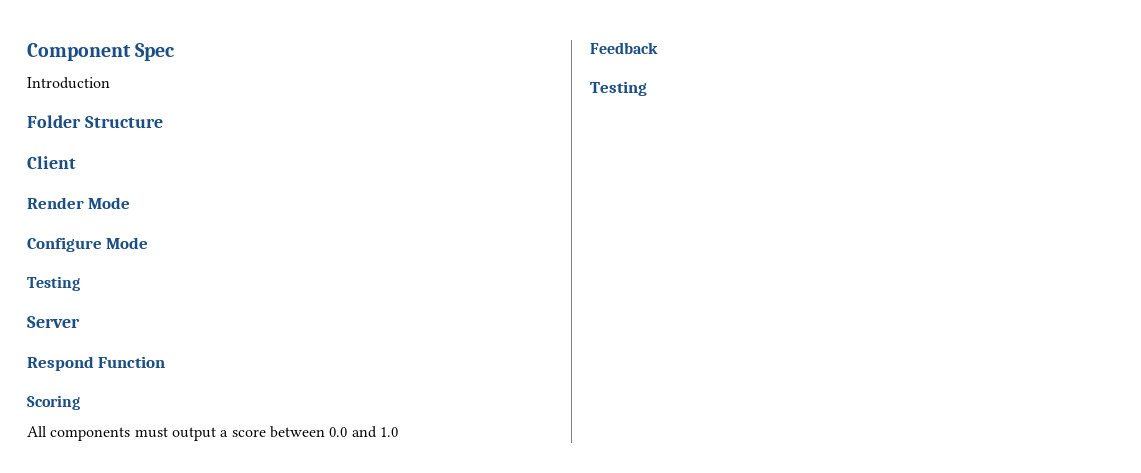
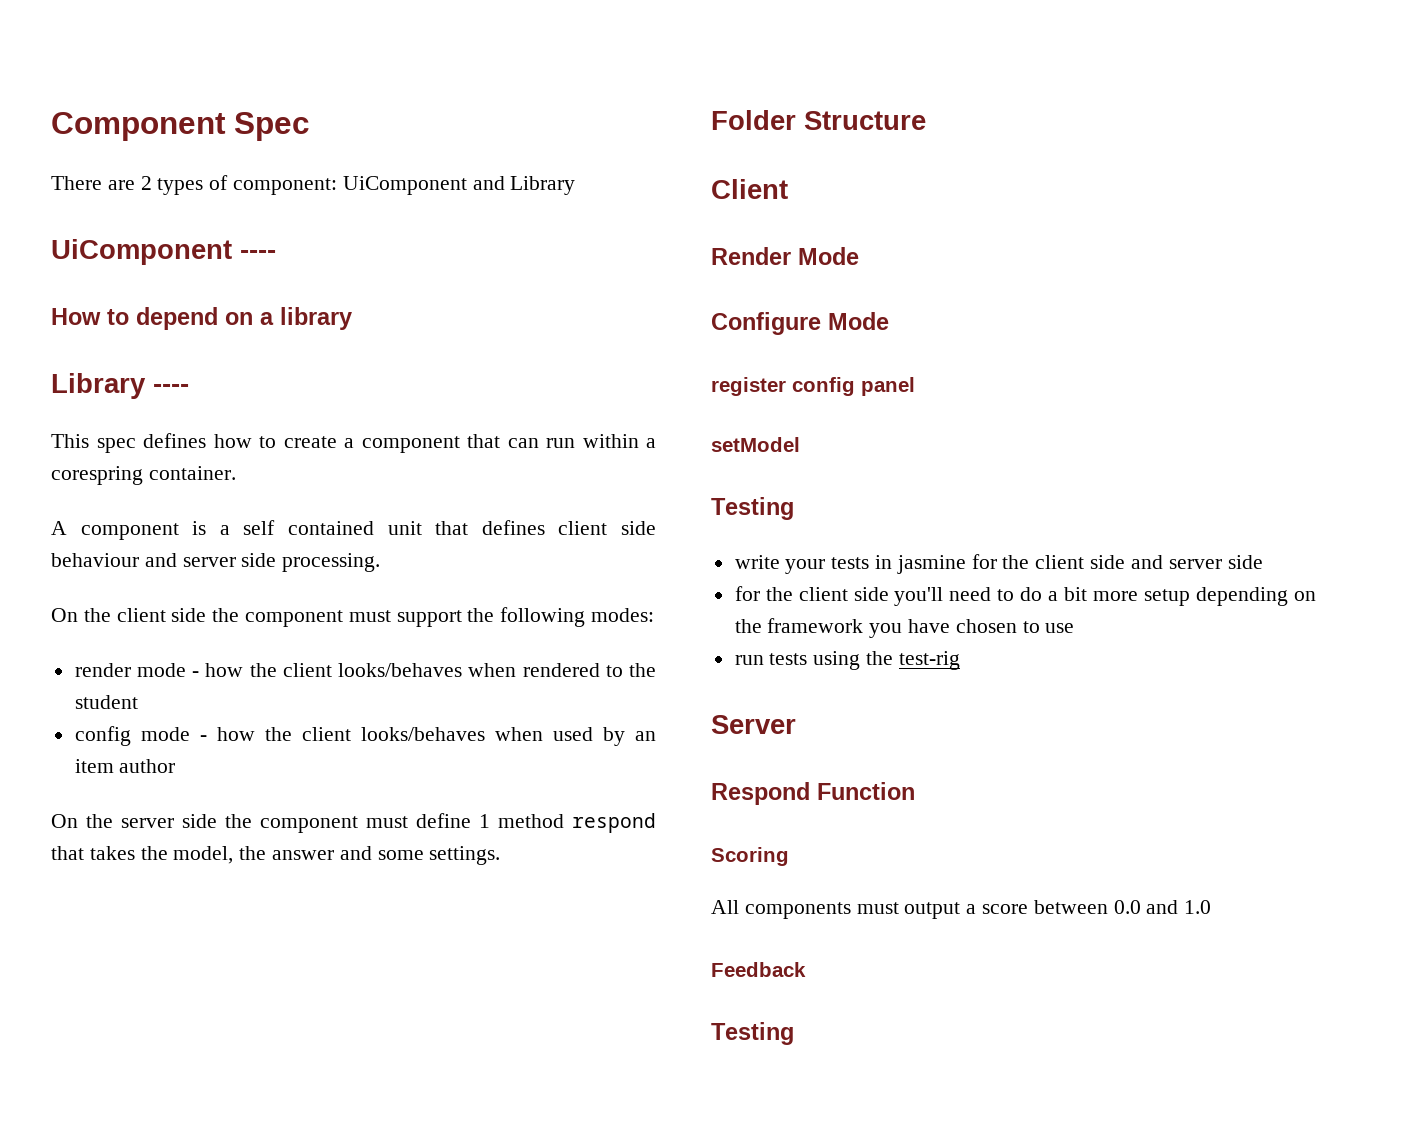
[27,77,110,89] Introduction -> [51,175,576,195] [51,239,276,265] [51,307,352,330] [51,373,189,399] [51,433,656,453] [51,466,236,485] [51,520,657,540] [51,553,381,572] [51,607,655,627] [74,663,657,677] [74,695,138,709] [74,726,656,746] [74,759,176,773] [51,813,656,833] [51,846,501,865] There are 2 types of component: UiComponent and Library // UiComponent ---- // How to depend on a library // Library ---- // This spec defines how to create a component that can run within a corespring container. // A component is a self contained unit that defines client side behaviour and server side processing. // On the client side the component must support the following modes: // render mode - how the client looks/behaves when rendered to the student // config mode - how the client looks/behaves when used by an item author // On the server side the component must define 1 method respond that takes the model, the answer and some settings.
[27,276,80,291] Testing -> [711,377,915,396] [711,437,800,452] [711,497,794,520] [734,554,1263,574] [734,586,1316,606] [734,618,1075,638] [734,651,960,670] register config panel // setModel // Testing // write your tests in jasmine for the client side and server side // for the client side you'll need to do a bit more setup depending on the framework you have chosen to use // run tests using the test-rig

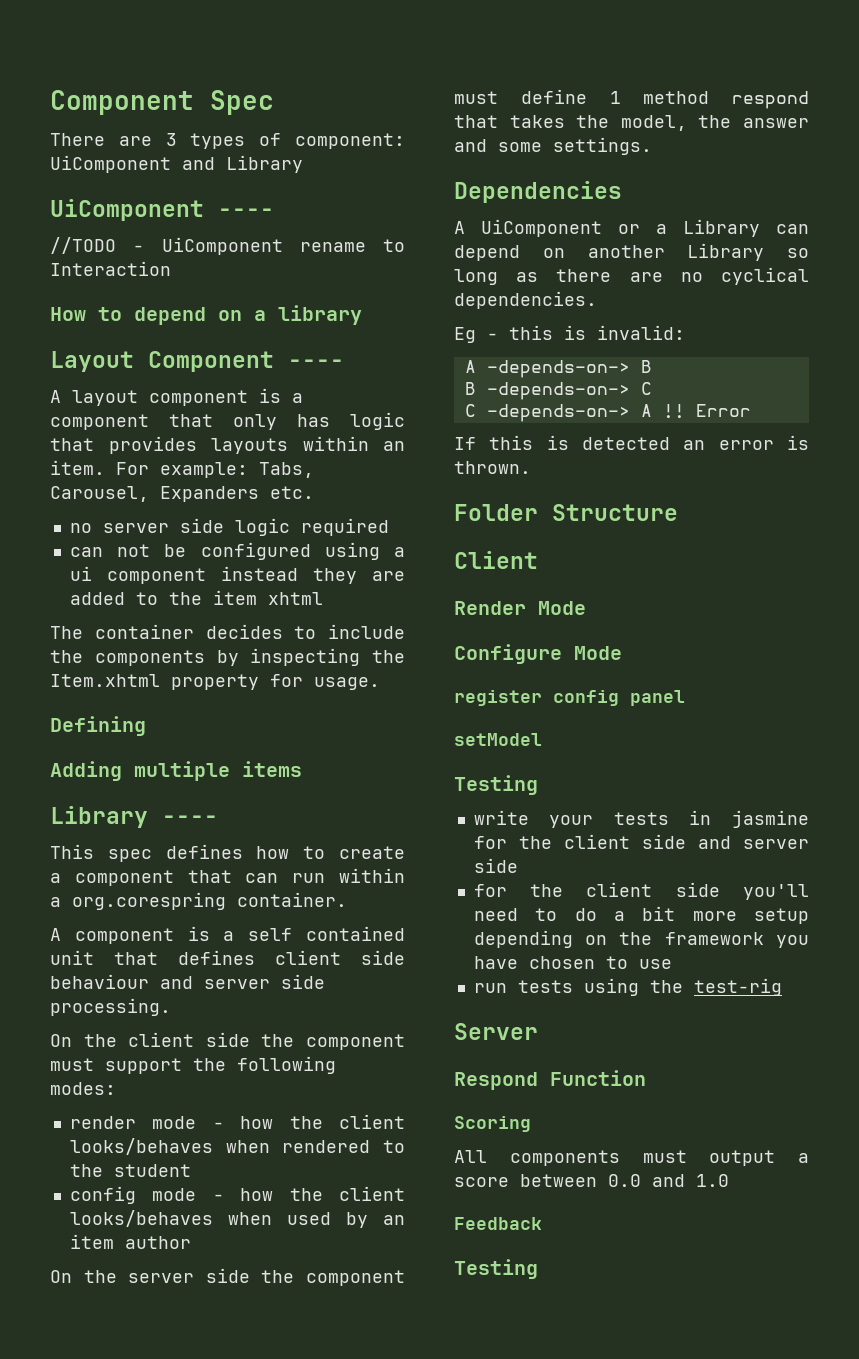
[140,176,152,190] 2 -> [165,133,177,146] 3
(276, 254) none -> [50,237,405,255] [50,261,171,276] // //TODO - UiComponent rename to Interaction
(352, 318) none -> [50,351,344,372] [50,388,303,406] [50,412,405,430] [50,436,405,454] [50,460,314,478] [50,486,314,502] [69,518,389,536] [69,542,405,560] [69,566,405,584] [69,590,323,605] [50,624,405,639] [50,648,405,666] [50,674,380,690] [50,716,146,736] [50,761,302,781] // Layout Component ---- // A layout component is a component that only has logic that provides layouts within an item. For example: Tabs, Carousel, Expanders etc. // no server side logic required // can not be configured using a ui component instead they are added to the item xhtml // The container decides to include the components by inspecting the Item.xhtml property for usage. // Defining // Adding multiple items
[51,466,143,485] corespring -> [72,892,226,910] org.corespring
(501, 855) none -> [454,181,622,203] [454,219,809,237] [454,243,809,261] [454,267,809,285] [454,291,597,309] [454,325,685,343] [464,360,652,378] [464,382,652,400] [464,404,751,422] [454,435,809,450] [454,461,531,474] // Dependencies // A UiComponent or a Library can depend on another Library so long as there are no cyclical dependencies. // Eg - this is invalid: // A -depends-on-> B // B -depends-on-> C // C -depends-on-> A !! Error // If this is detected an error is thrown.

